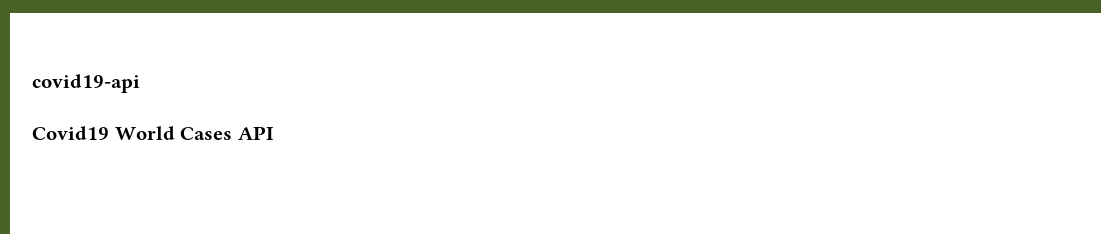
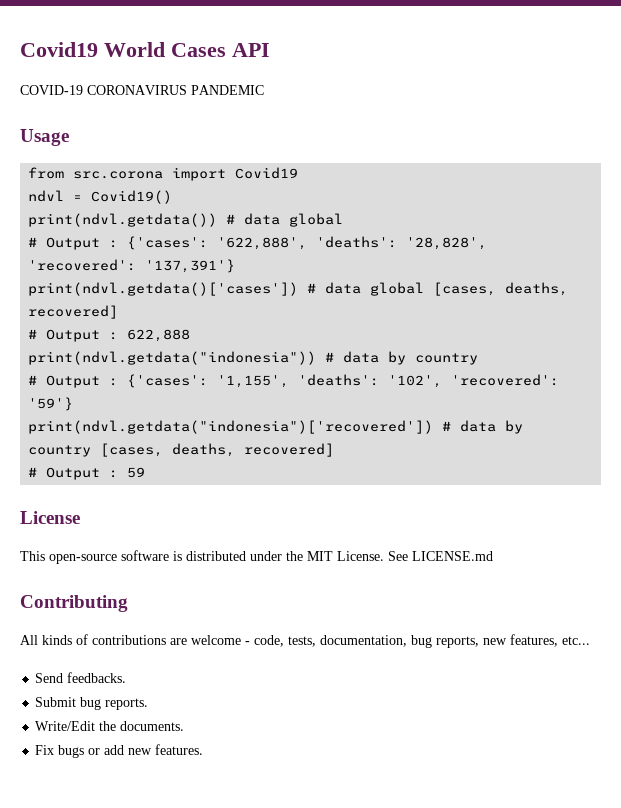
[32,74,140,93] covid19-api // -> (20, 49) none
(274, 133) none -> [20,85,264,95] [20,129,69,146] [28,167,299,181] [28,190,173,204] [28,213,344,227] [28,236,488,250] [28,259,236,273] [28,282,569,296] [28,305,119,319] [28,329,191,342] [28,351,479,365] [28,374,560,388] [28,397,74,411] [28,420,524,434] [28,443,335,457] [28,467,146,480] [20,511,80,524] [20,550,493,564] [20,595,128,612] [20,634,590,648] [35,672,127,683] [35,697,149,710] [35,721,185,731] [35,744,204,758] // COVID-19 CORONAVIRUS PANDEMIC // Usage // from src.corona import Covid19 // ndvl = Covid19() // print(ndvl.getdata()) # data global // # Output : {'cases': '622,888', 'deaths': '28,828', 'recovered': '137,391'} // print(ndvl.getdata()['cases']) # data global [cases, deaths, recovered] // # Output : 622,888 // print(ndvl.getdata("indonesia")) # data by country // # Output : {'cases': '1,155', 'deaths': '102', 'recovered': '59'} // print(ndvl.getdata("indonesia")['recovered']) # data by country [cases, deaths, recovered] // # Output : 59 // License // This open-source software is distributed under the MIT License. See LICENSE.md // Contributing // All kinds of contributions are welcome - code, tests, documentation, bug reports, new features, etc... // Send feedbacks. // Submit bug reports. // Write/Edit the documents. // Fix bugs or add new features.

